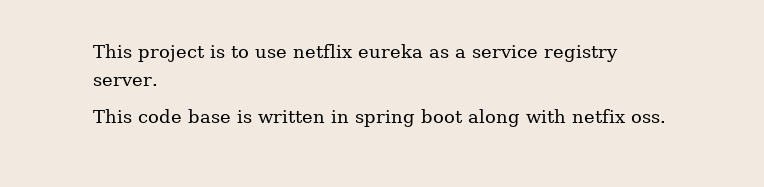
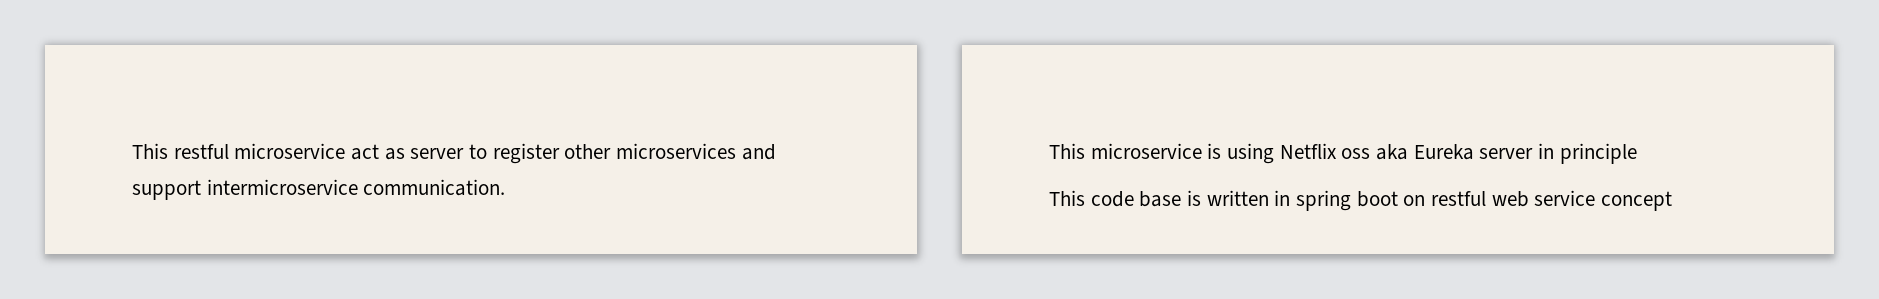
[93,44,618,62] [93,77,158,86] This project is to use netflix eureka as a service registry server. -> [132,143,776,164] [132,179,506,200] [1049,143,1637,164] This restful microservice act as server to register other microservices and support intermicroservice communication. // This microservice is using Netflix oss aka Eureka server in principle
[468,109,666,127] along with netfix oss. -> [1403,190,1673,211] on restful web service concept

